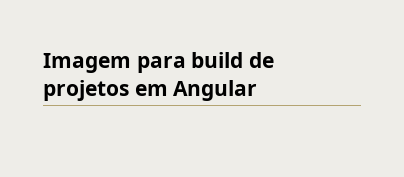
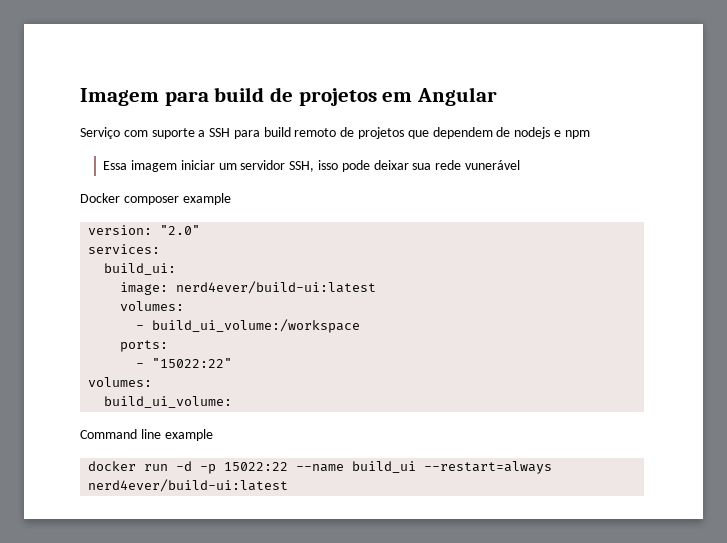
(258, 90) none -> [80,127,590,139] [103,160,520,172] [80,193,231,205] [88,225,201,235] [88,244,161,254] [104,263,177,275] [120,281,377,295] [120,301,185,311] [136,319,361,333] [120,340,169,352] [136,358,233,368] [88,377,153,387] [104,396,233,408] [80,429,213,441] [88,461,553,474] [88,479,289,492] // Serviço com suporte a SSH para build remoto de projetos que dependem de nodejs e npm // Essa imagem iniciar um servidor SSH, isso pode deixar sua rede vunerável // Docker composer example // version: "2.0" // services: // build_ui: // image: nerd4ever/build-ui:latest // volumes: // - build_ui_volume:/workspace // ports: // - "15022:22" // volumes: // build_ui_volume: // Command line example // docker run -d -p 15022:22 --name build_ui --restart=always nerd4ever/build-ui:latest

